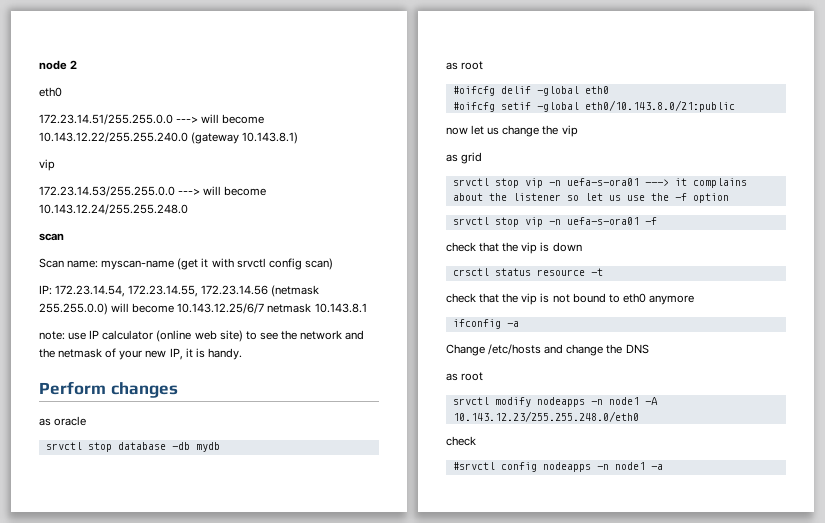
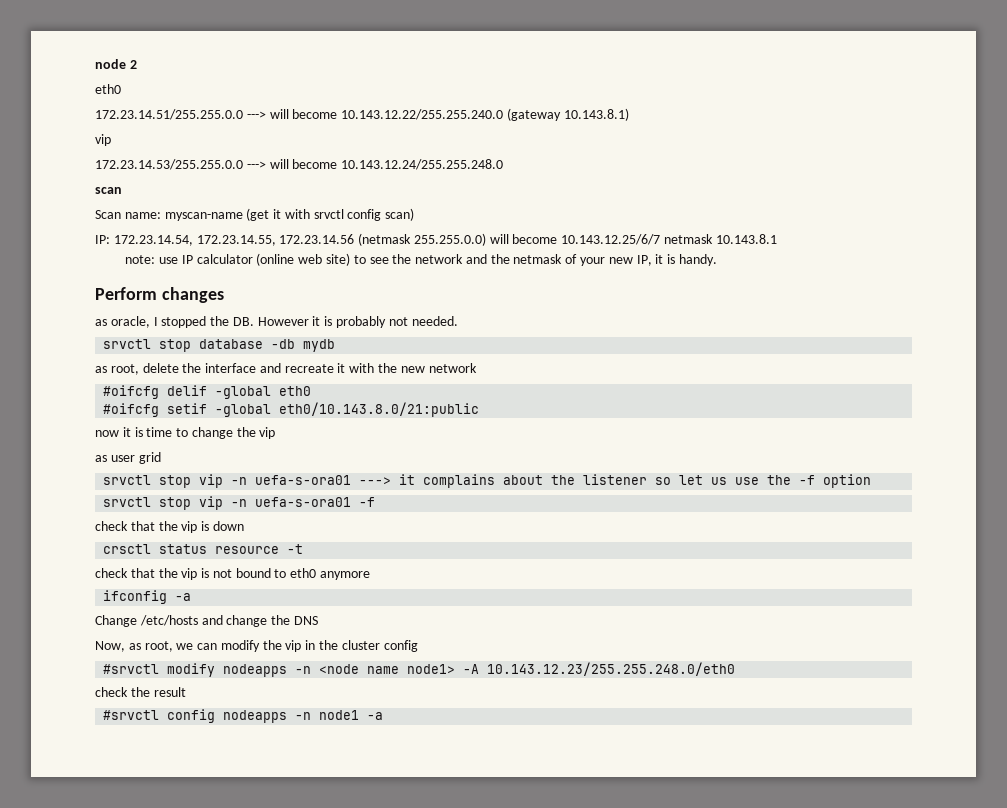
[54,416,87,426] oracle -> [110,316,458,328] oracle, I stopped the DB. However it is probably not needed.
[461,61,484,70] root -> [110,363,477,375] root, delete the interface and recreate it with the new network
[471,125,500,135] let us -> [122,427,189,437] it is time to
(458, 158) none -> [110,455,135,462] user
[446,372,484,381] [452,397,639,407] as root // srvctl modify nodeapps -n node1 -> [95,640,418,652] [103,663,456,677] Now, as root, we can modify the vip in the cluster config // #srvctl modify nodeapps -n <node name node1>
(476, 441) none -> [130,687,186,697] the result

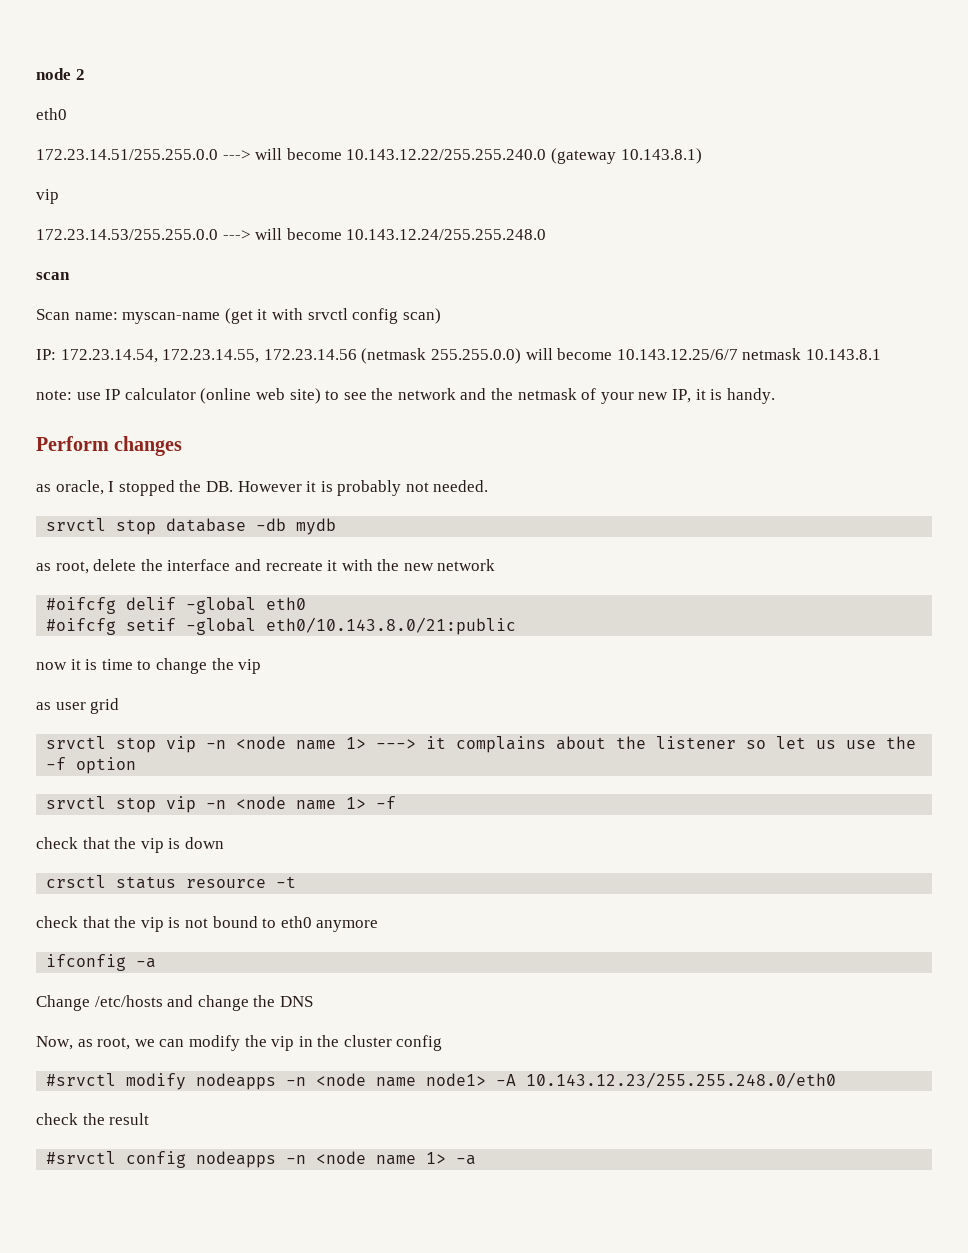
[255,475,352,485] uefa-s-ora01 -> [236,736,367,750] <node name 1>
[255,497,352,507] uefa-s-ora01 -> [236,796,367,810] <node name 1>
[319,710,360,720] node1 -> [316,1151,447,1165] <node name 1>

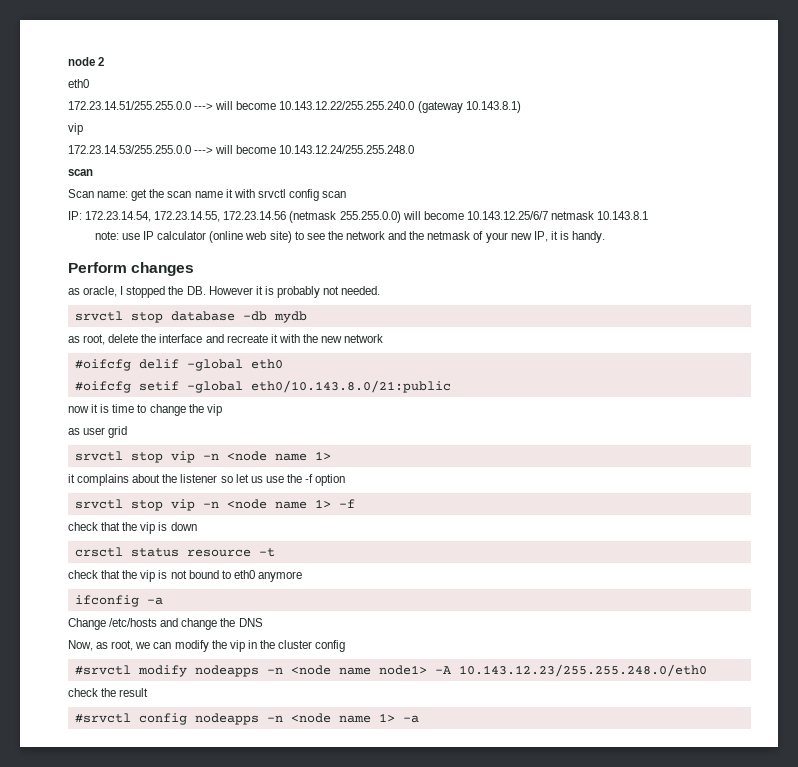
[122,308,253,324] myscan-name (get -> [131,189,223,201] get the scan name
[402,308,441,324] scan) -> [322,191,347,198] scan
[376,739,417,749] ---> -> (331, 455) //

